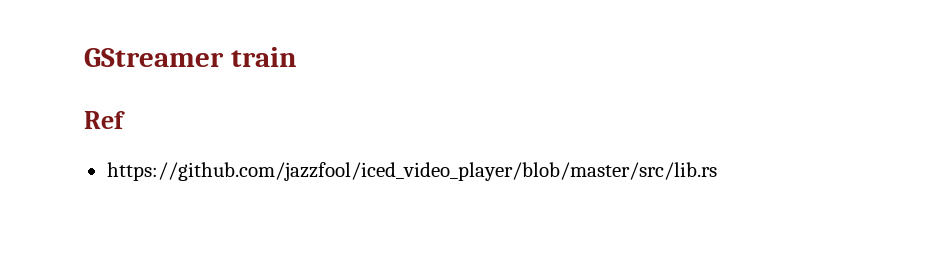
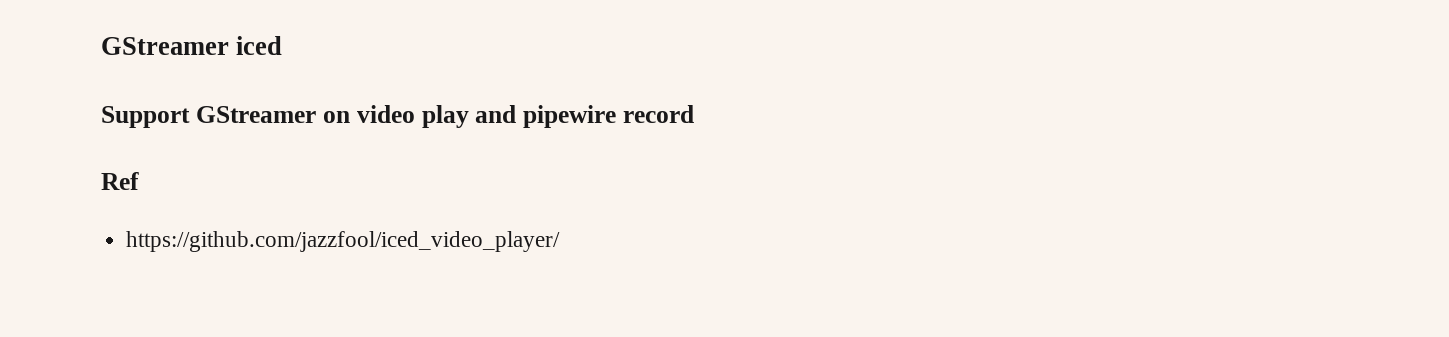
[84,47,297,67] GStreamer train -> [101,36,283,55] [101,105,695,128] GStreamer iced // Support GStreamer on video play and pipewire record
[106,162,717,181] https://github.com/jazzfool/iced_video_player/blob/master/src/lib.rs -> [126,231,561,252] https://github.com/jazzfool/iced_video_player/

